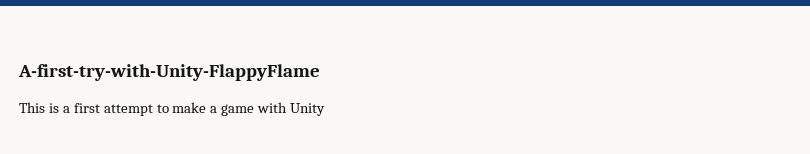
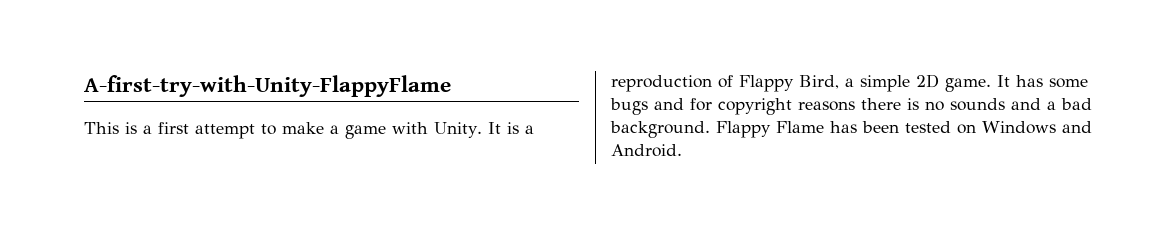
[290,103,326,116] Unity -> [434,122,534,138] [611,74,1088,92] [610,98,1092,115] [610,121,1092,138] [611,144,682,157] Unity. It is a reproduction of Flappy Bird, a simple 2D game. It has some bugs and for copyright reasons there is no sounds and a bad background. Flappy Flame has been tested on Windows and Android.

